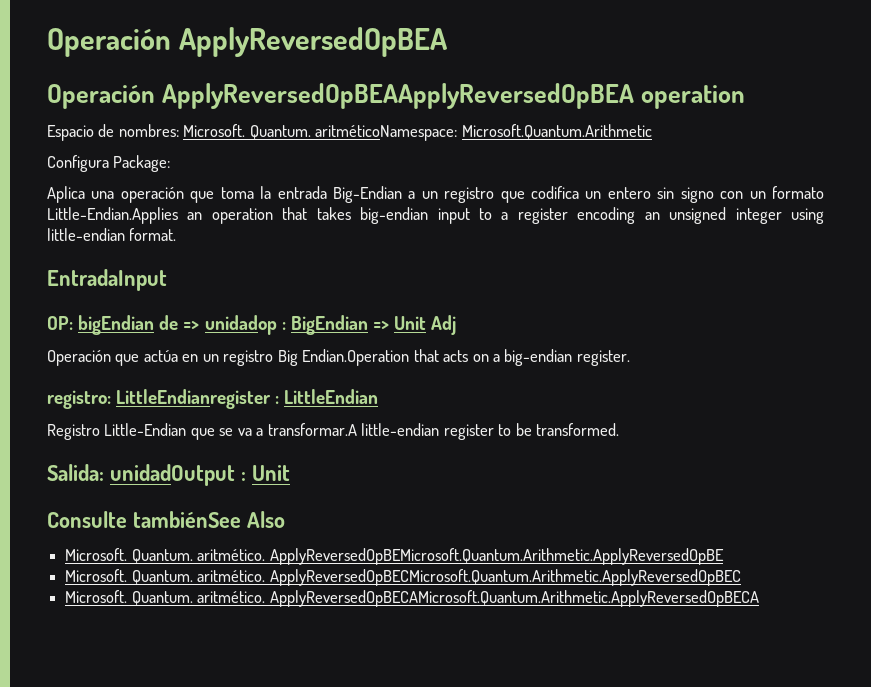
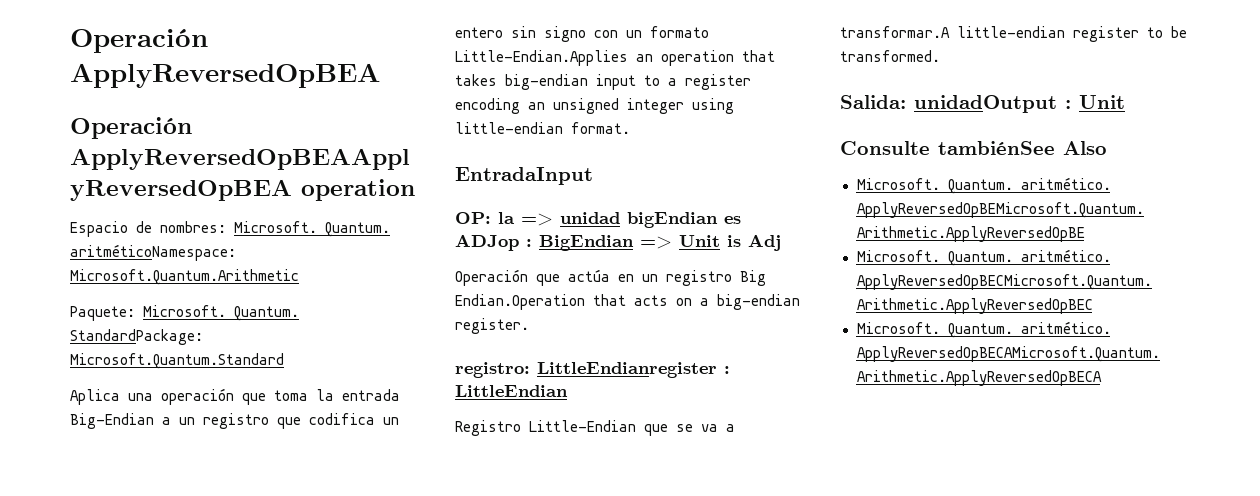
[47,155,171,172] Configura Package: -> [70,305,299,321] [70,329,203,345] [70,353,284,369] Paquete: Microsoft. Quantum. StandardPackage: Microsoft.Quantum.Standard
[78,315,277,335] bigEndian de => unidadop -> [498,212,741,228] [455,234,519,251] la => unidad bigEndian es ADJop
(427, 323) none -> [727,235,741,247] is

